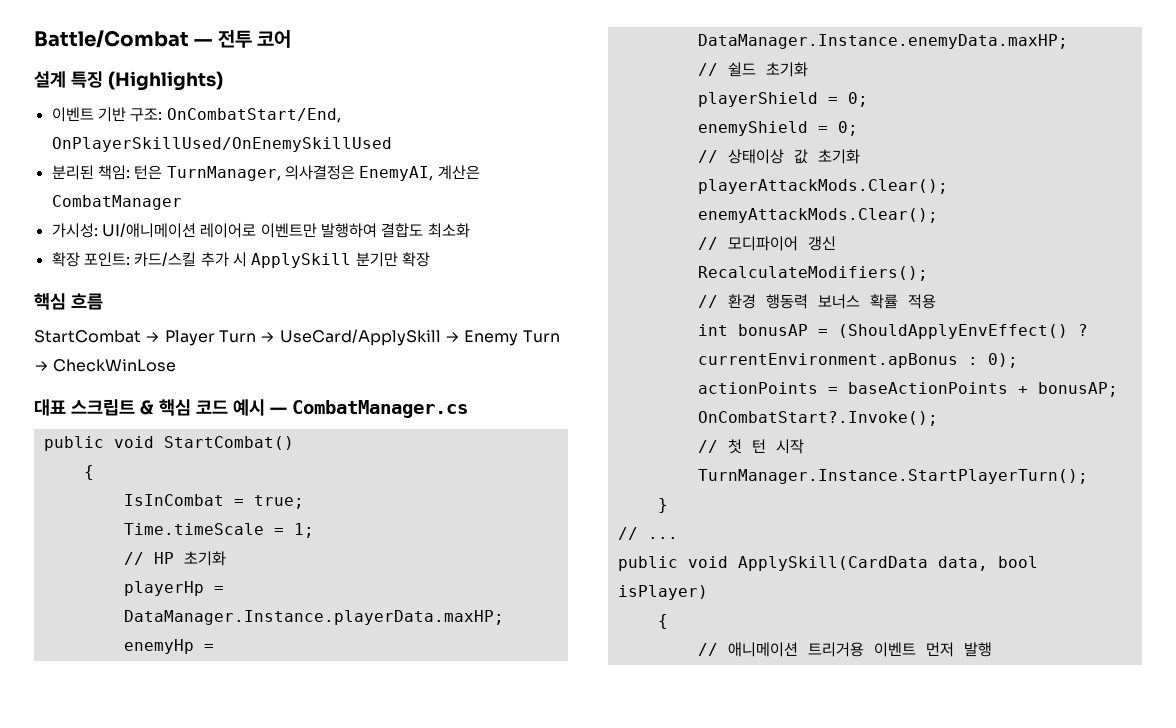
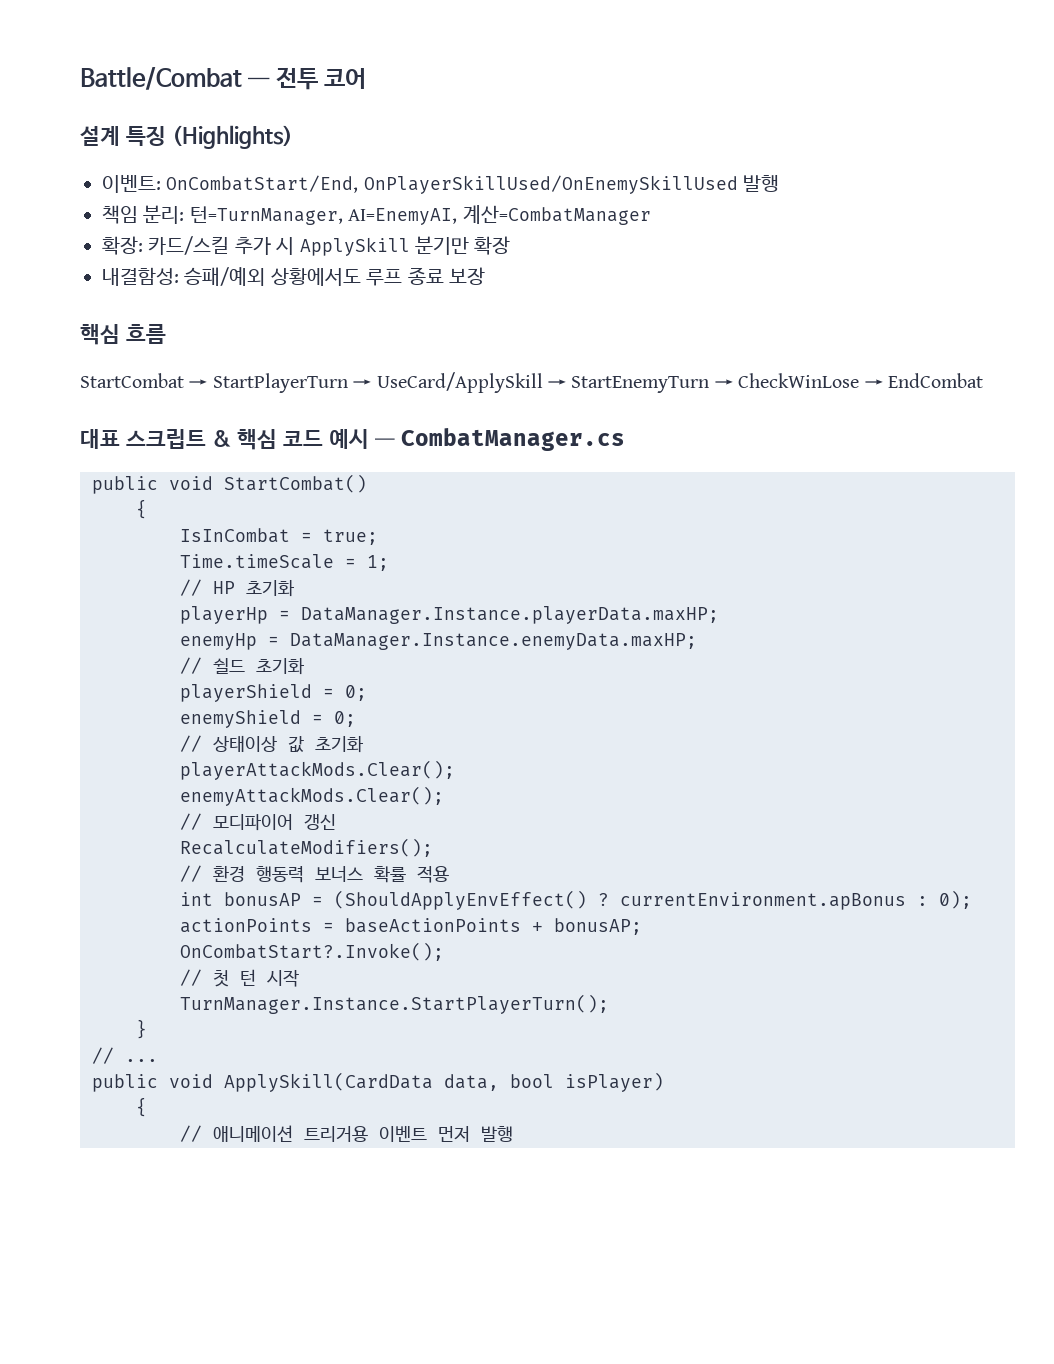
[51,107,163,122] 이벤트 기반 구조: -> [102,174,161,193] 이벤트:
[51,165,480,181] [51,195,182,210] [51,223,470,238] [51,252,130,267] // 분리된 책임: 턴은 TurnManager, 의사결정은 EnemyAI, 계산은 CombatManager // 가시성: UI/애니메이션 레이어로 이벤트만 발행하여 결합도 최소화 // 확장 포인트: -> [743,174,780,192] [102,205,651,225] [102,236,143,255] 발행 // 책임 분리: 턴=TurnManager, AI=EnemyAI, 계산=CombatManager // 확장:
(430, 259) none -> [102,267,485,286] // 내결함성: 승패/예외 상황에서도 루프 종료 보장
[164,330,256,346] Player Turn -> [212,373,348,393] StartPlayerTurn
[464,330,560,346] Enemy Turn -> [571,376,710,393] StartEnemyTurn
(177, 365) none -> [864,373,983,388] → EndCombat

